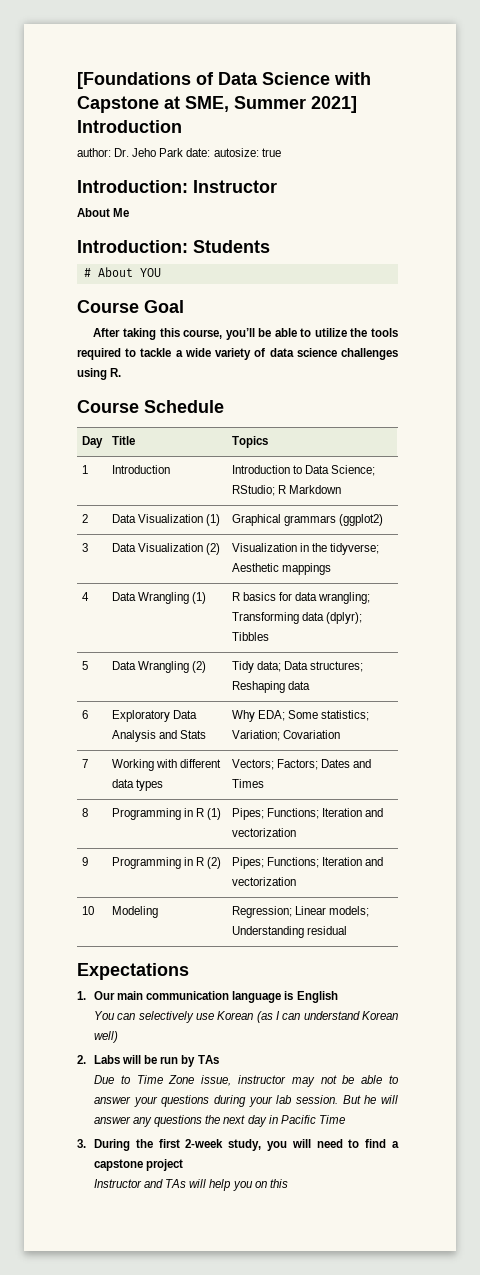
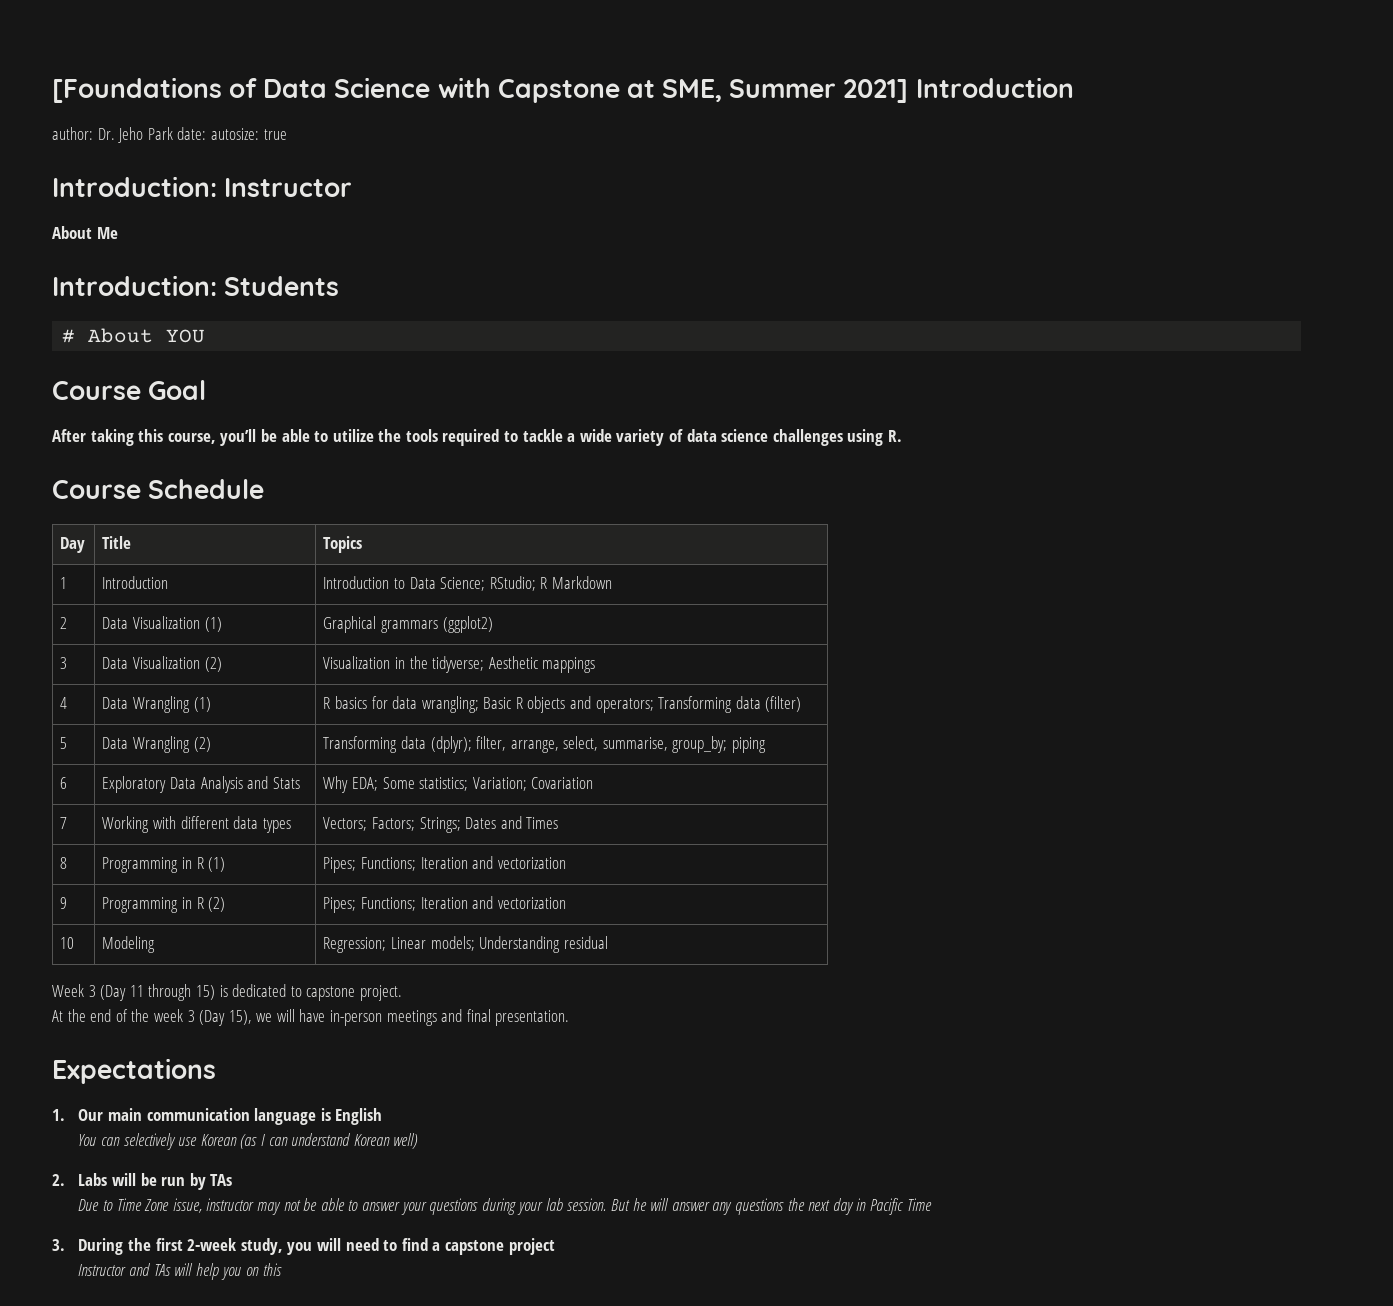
[231,612,362,624] [231,632,269,641] [81,661,88,670] [111,661,206,673] [231,661,363,673] [231,681,310,693] Transforming data (dplyr); Tibbles // 5 | Data Wrangling (2) | Tidy data; Data structures; Reshaping data -> [483,696,802,713] [60,737,68,749] [102,736,211,753] [323,736,767,753] Basic R objects and operators; Transforming data (filter) // 5 | Data Wrangling (2) | Transforming data (dplyr); filter, arrange, select, summarise, group_by; piping
(318, 764) none -> [419,817,461,833] Strings;
(347, 930) none -> [52,984,402,1001] [52,1009,570,1026] // Week 3 (Day 11 through 15) is dedicated to capstone project. // At the end of the week 3 (Day 15), we will have in-person meetings and final presentation.

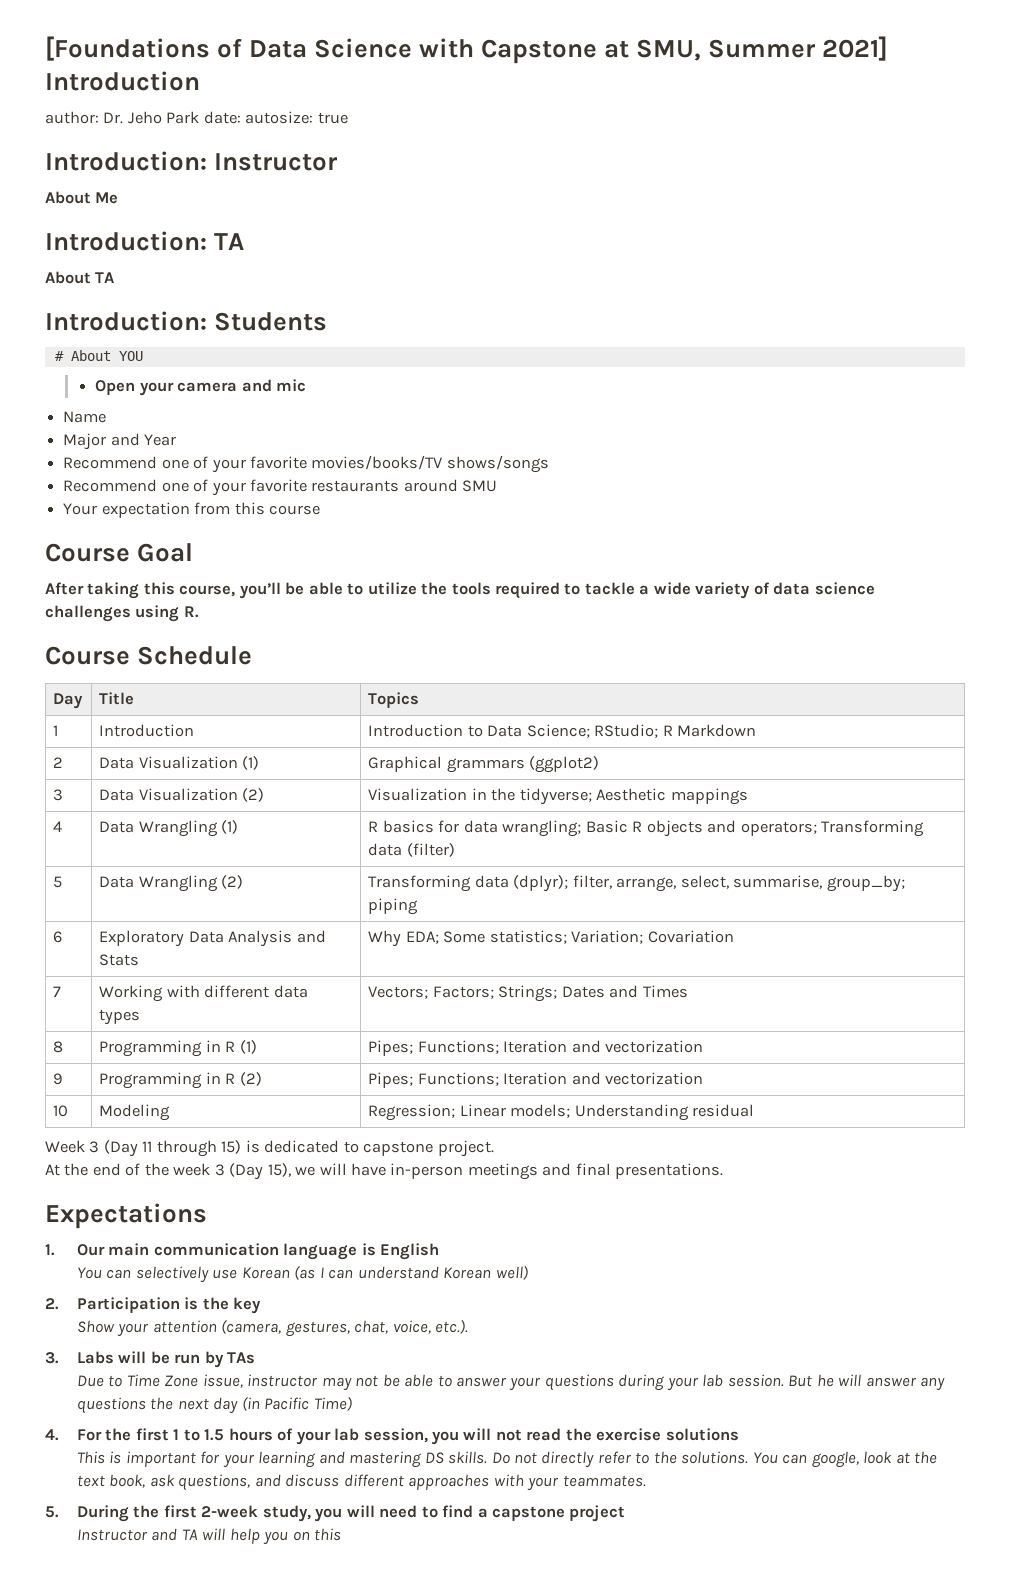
[662,79,723,102] SME, -> [636,39,702,61] SMU,
(118, 233) none -> [45,231,245,251] [45,271,115,284] // Introduction: TA // About TA
(206, 336) none -> [95,379,306,396] [63,411,107,423] [63,433,177,450] [63,455,549,473] [63,479,498,496] [63,502,320,518] // Open your camera and mic // Name // Major and Year // Recommend one of your favorite movies/books/TV shows/songs // Recommend one of your favorite restaurants around SMU // Your expectation from this course
[495,1010,570,1026] presentation. -> [615,1163,724,1179] presentations.
(65, 1180) none -> [76,1297,262,1314] [76,1319,469,1337] [45,1352,59,1364] Participation is the key // Show your attention (camera, gestures, chat, voice, etc.). // 3.
[856,1198,932,1215] [52,1239,65,1251] in Pacific Time // 3. -> [241,1396,352,1411] [45,1428,739,1445] [76,1451,937,1468] [76,1474,646,1491] [45,1506,59,1518] (in Pacific Time) // 4. For the first 1 to 1.5 hours of your lab session, you will not read the exercise solutions // This is important for your learning and mastering DS skills. Do not directly refer to the solutions. You can google, look at the text book, ask questions, and discuss different approaches with your teammates. // 5.
[153,1264,171,1276] TAs -> [181,1529,198,1540] TA

